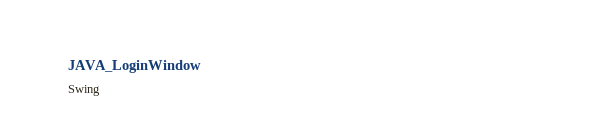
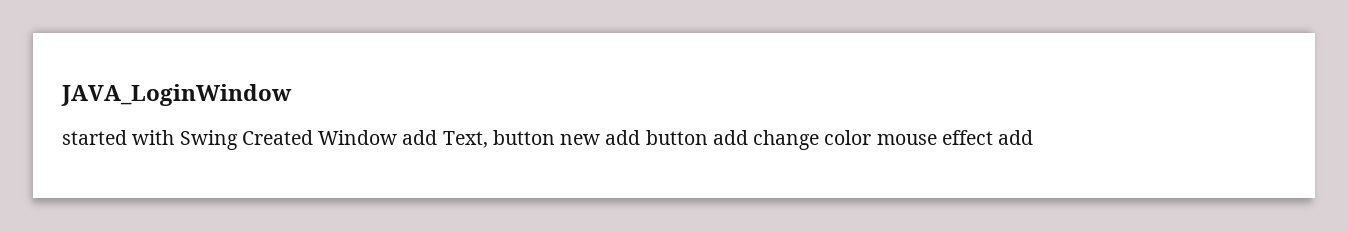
[68,85,100,96] Swing -> [62,130,1034,150] started with Swing Created Window add Text, button new add button add change color mouse effect add

